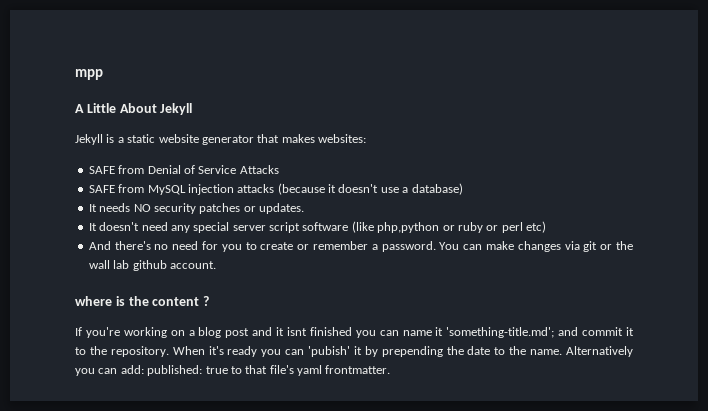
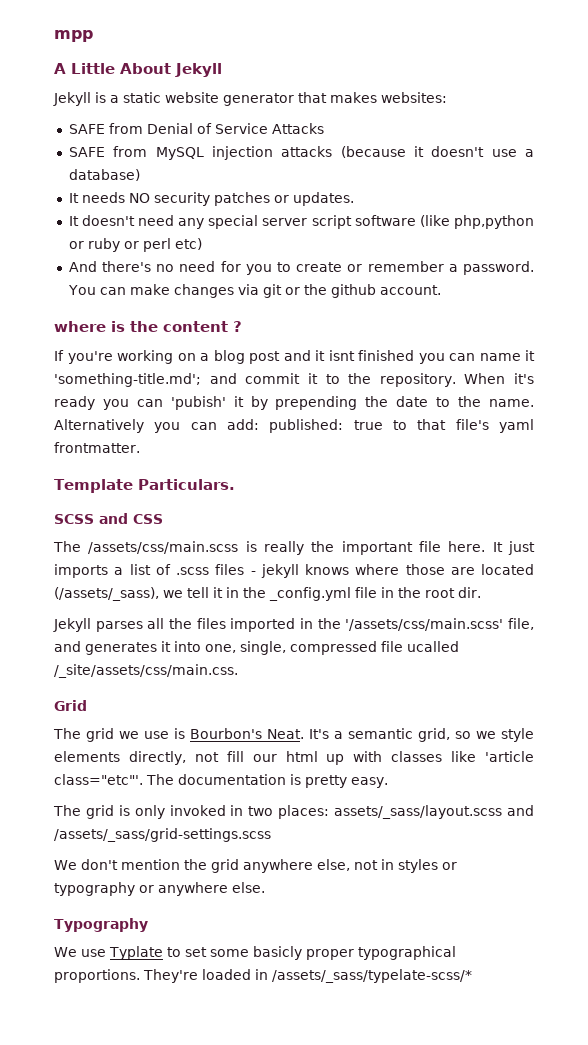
[88,260,130,269] wall lab -> (327, 289) none
(391, 369) none -> [54,479,235,493] [54,513,163,524] [53,541,535,555] [54,564,534,578] [54,587,481,601] [53,618,534,632] [54,641,459,655] [54,664,238,678] [54,700,87,711] [53,728,534,742] [54,751,534,765] [54,774,388,788] [53,805,534,819] [54,828,271,842] [54,859,457,873] [54,882,265,896] [54,918,148,932] [54,946,456,960] [54,969,472,983] // Template Particulars. // SCSS and CSS // The /assets/css/main.scss is really the important file here. It just imports a list of .scss files - jekyll knows where those are located (/assets/_sass), we tell it in the _config.yml file in the root dir. // Jekyll parses all the files imported in the '/assets/css/main.scss' file, and generates it into one, single, compressed file ucalled /_site/assets/css/main.css. // Grid // The grid we use is Bourbon's Neat. It's a semantic grid, so we style elements directly, not fill our html up with classes like 'article class="etc"'. The documentation is pretty easy. // The grid is only invoked in two places: assets/_sass/layout.scss and /assets/_sass/grid-settings.scss // We don't mention the grid anywhere else, not in styles or typography or anywhere else. // Typography // We use Typlate to set some basicly proper typographical proportions. They're loaded in /assets/_sass/typelate-scss/*

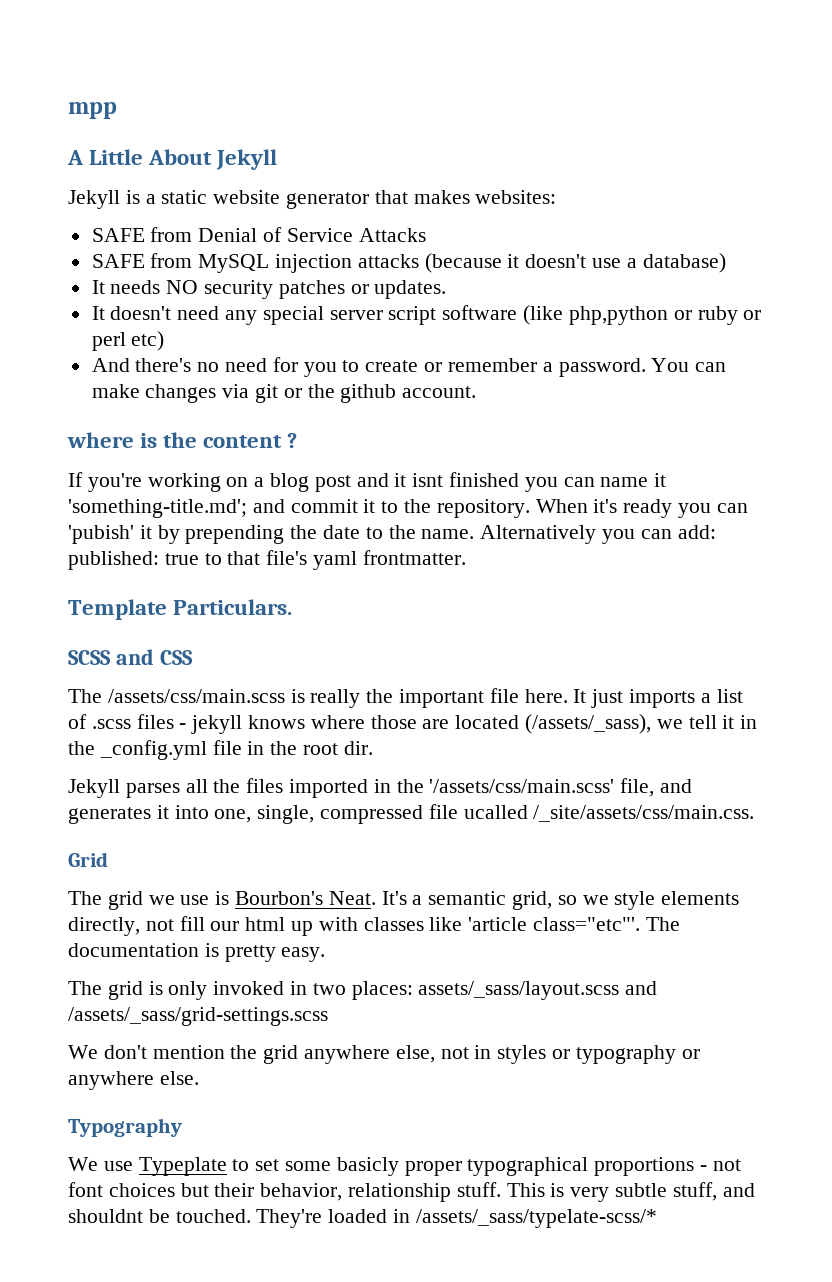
[109,946,163,960] Typlate -> [138,1157,227,1176] Typeplate
[54,969,140,983] proportions. -> [594,1157,741,1176] [68,1182,755,1202] [68,1209,251,1223] proportions - not font choices but their behavior, relationship stuff. This is very subtle stuff, and shouldnt be touched.

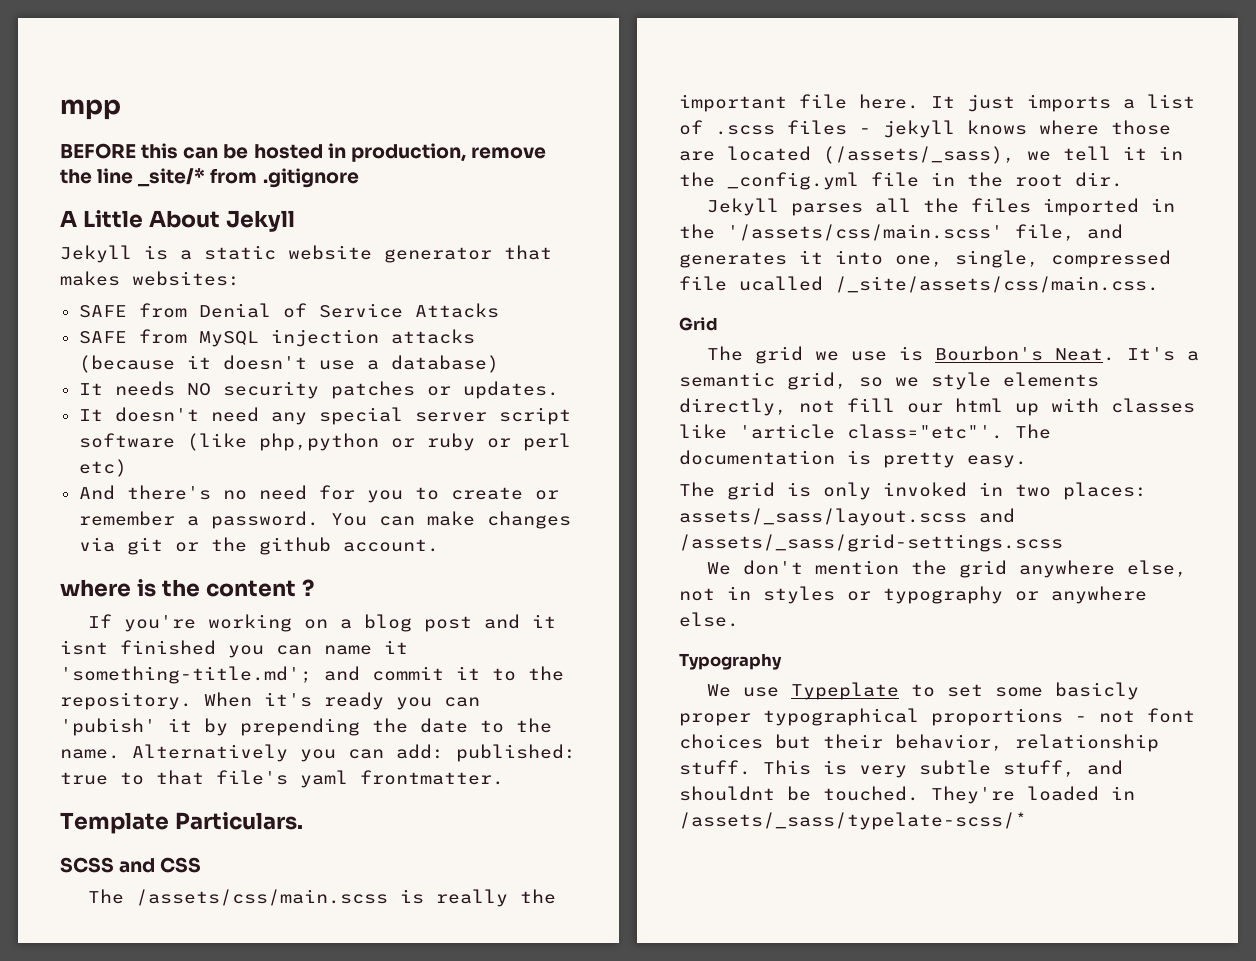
(117, 110) none -> [60,143,546,162] [60,168,359,188] // BEFORE this can be hosted in production, remove the line _site/* from .gitignore

